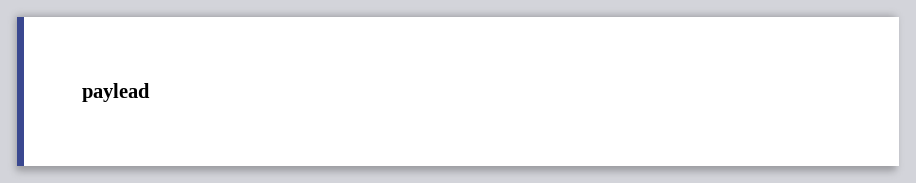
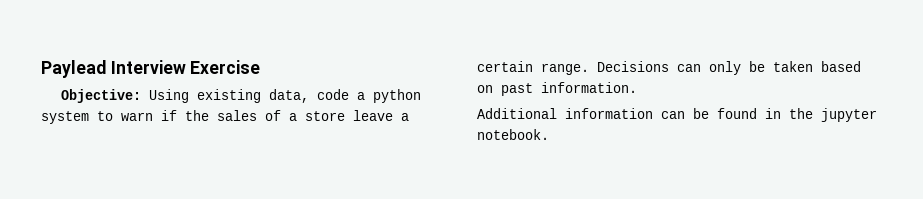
[82,83,150,102] paylead -> [41,60,261,78] [60,89,421,103] [41,110,409,124] [477,61,861,75] [477,82,637,96] [477,108,877,122] [477,129,549,140] Paylead Interview Exercise // Objective: Using existing data, code a python system to warn if the sales of a store leave a certain range. Decisions can only be taken based on past information. // Additional information can be found in the jupyter notebook.

